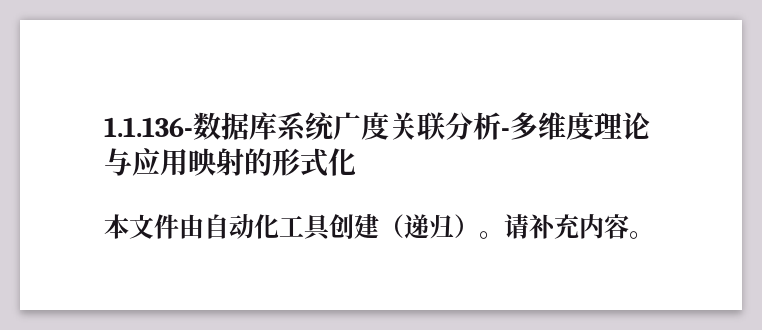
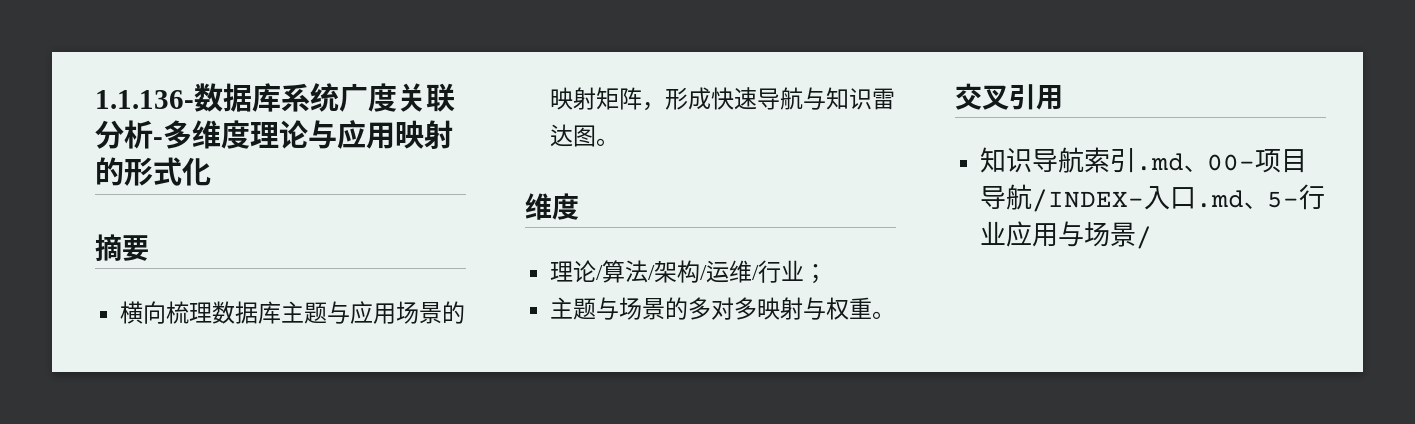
[104,214,654,241] 本文件由自动化工具创建（递归）。请补充内容。 -> [95,234,149,261] [120,301,466,324] [550,87,896,111] [550,124,620,147] [525,193,579,220] [550,260,828,284] [550,297,896,320] [955,83,1063,110] [980,147,1308,173] [980,184,1326,212] [980,221,1153,249] 摘要 // 横向梳理数据库主题与应用场景的映射矩阵，形成快速导航与知识雷达图。 // 维度 // 理论/算法/架构/运维/行业； // 主题与场景的多对多映射与权重。 // 交叉引用 // 知识导航索引.md、00-项目导航/INDEX-入口.md、5-行业应用与场景/

